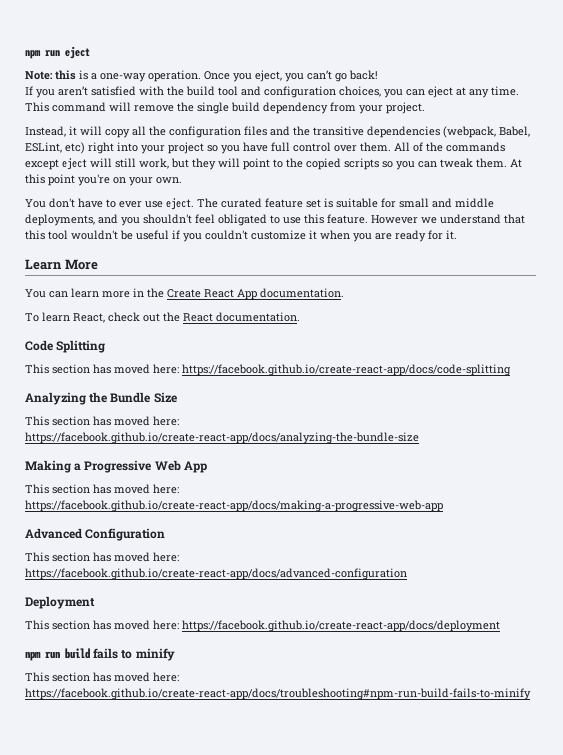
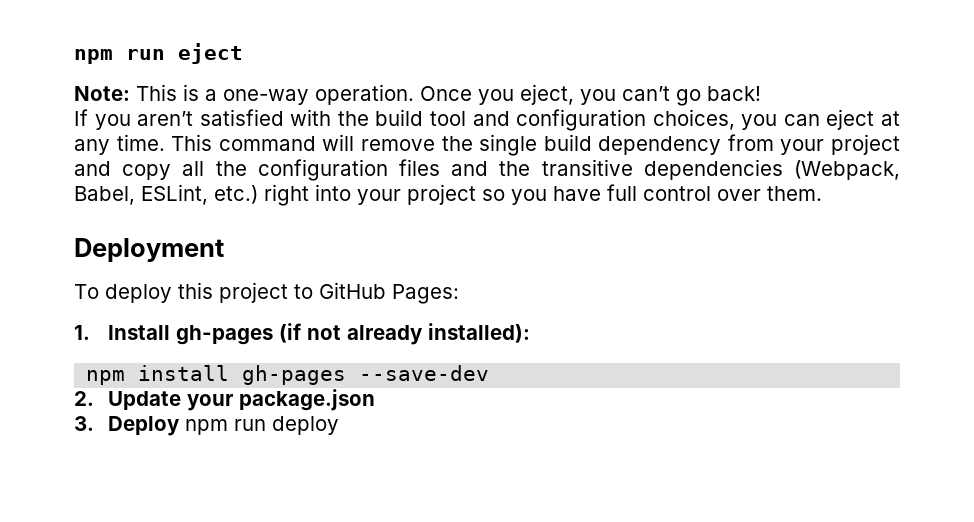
[55,70,76,80] this -> [136,84,177,101] This
[386,102,425,114] [25,126,102,137] project. // Instead, it will -> [831,134,901,155] [74,161,111,176] project and
[443,126,496,138] (webpack, -> [794,160,900,180] (Webpack,
[65,142,85,154] etc) -> [214,185,258,204] etc.)
[394,142,505,152] [25,158,522,170] [25,174,182,186] [25,198,494,210] [25,214,525,226] [25,230,457,242] [25,259,98,270] [25,288,344,300] [25,312,300,323] [25,340,106,353] [25,364,511,376] [25,392,177,405] [25,416,179,426] [25,432,419,444] [25,460,207,473] [25,484,179,494] [25,500,443,512] [25,528,166,541] [25,552,179,562] [25,568,407,580] [25,596,95,609] [25,620,500,632] [25,648,175,661] [25,672,179,682] [25,688,531,700] All of the commands except eject will still work, but they will point to the copied scripts so you can tweak them. At this point you're on your own. // You don't have to ever use eject. The curated feature set is suitable for small and middle deployments, and you shouldn't feel obligated to use this feature. However we understand that this tool wouldn't be useful if you couldn't customize it when you are ready for it. // Learn More // You can learn more in the Create React App documentation. // To learn React, check out the React documentation. // Code Splitting // This section has moved here: https://facebook.github.io/create-react-app/docs/code-splitting // Analyzing the Bundle Size // This section has moved here: https://facebook.github.io/create-react-app/docs/analyzing-the-bundle-size // Making a Progressive Web App // This section has moved here: https://facebook.github.io/create-react-app/docs/making-a-progressive-web-app // Advanced Configuration // This section has moved here: https://facebook.github.io/create-react-app/docs/advanced-configuration // Deployment // This section has moved here: https://facebook.github.io/create-react-app/docs/deployment // npm run build fails to minify // This section has moved here: https://facebook.github.io/create-react-app/docs/troubleshooting#npm-run-build-fails-to-minify -> [74,238,224,262] [74,282,459,304] [74,323,530,345] [86,365,490,385] [74,389,375,411] [74,416,339,436] // Deployment // To deploy this project to GitHub Pages: // 1. Install gh-pages (if not already installed): // npm install gh-pages --save-dev // 2. Update your package.json // 3. Deploy npm run deploy

